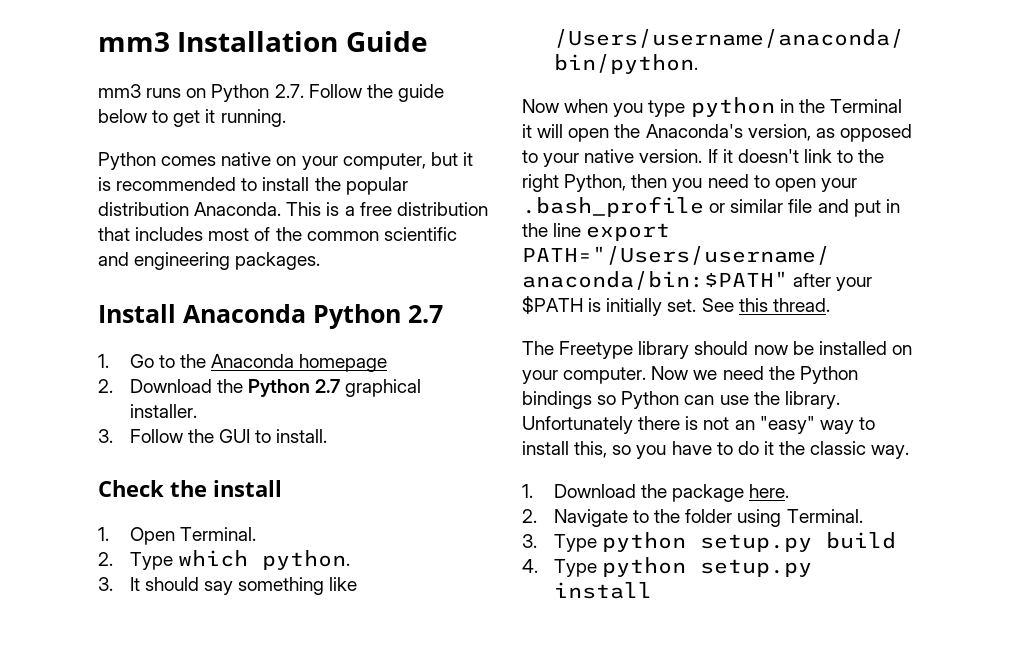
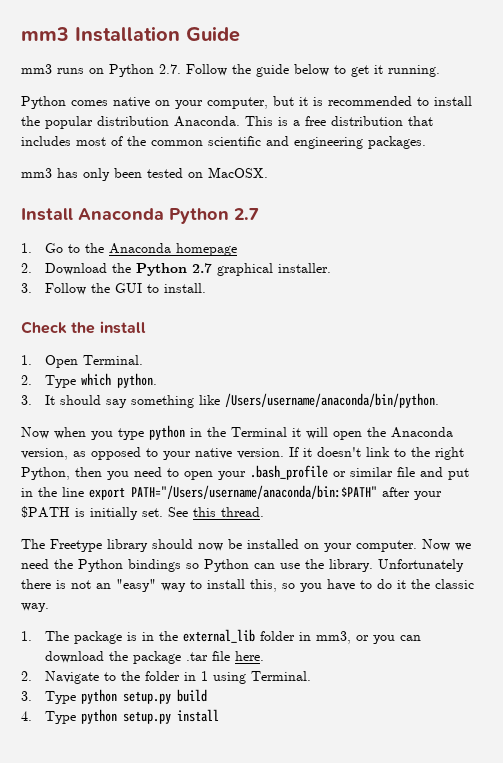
(321, 261) none -> [21,167,268,181] // mm3 has only been tested on MacOSX.
[645,124,743,138] Anaconda's -> [391,427,453,438] Anaconda
[553,484,745,502] Download the package -> [45,629,422,644] [45,651,231,664] The package is in the external_lib folder in mm3, or you can download the package .tar file
(733, 516) none -> [184,671,209,681] in 1

